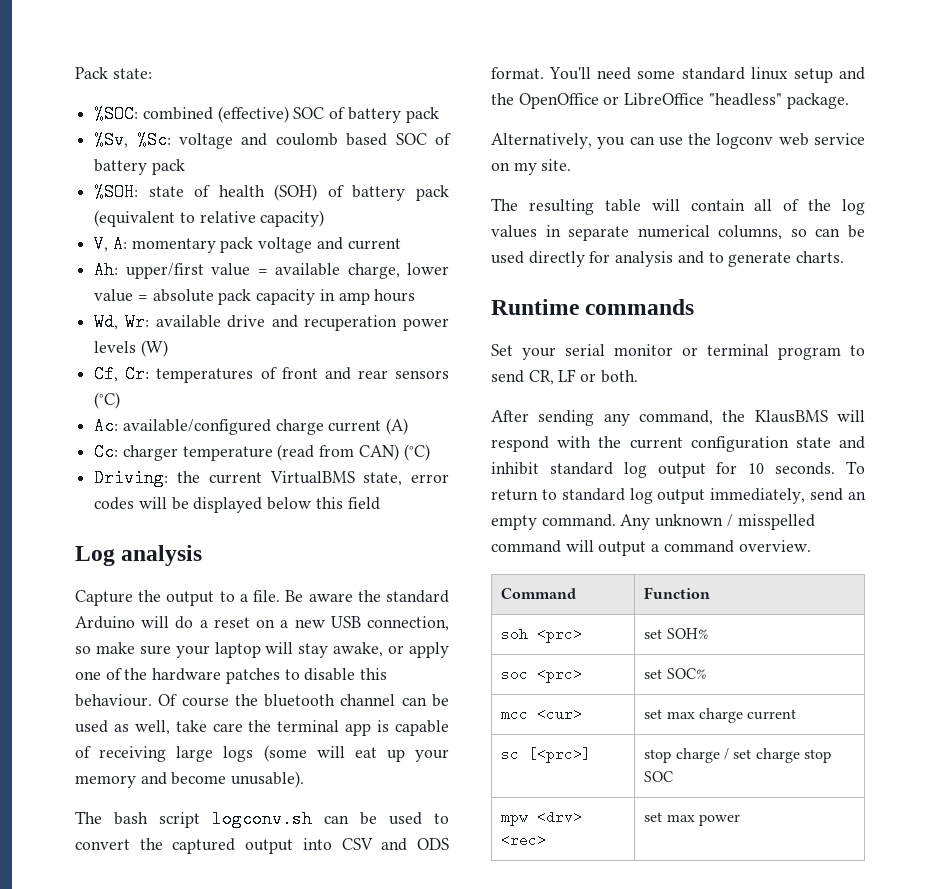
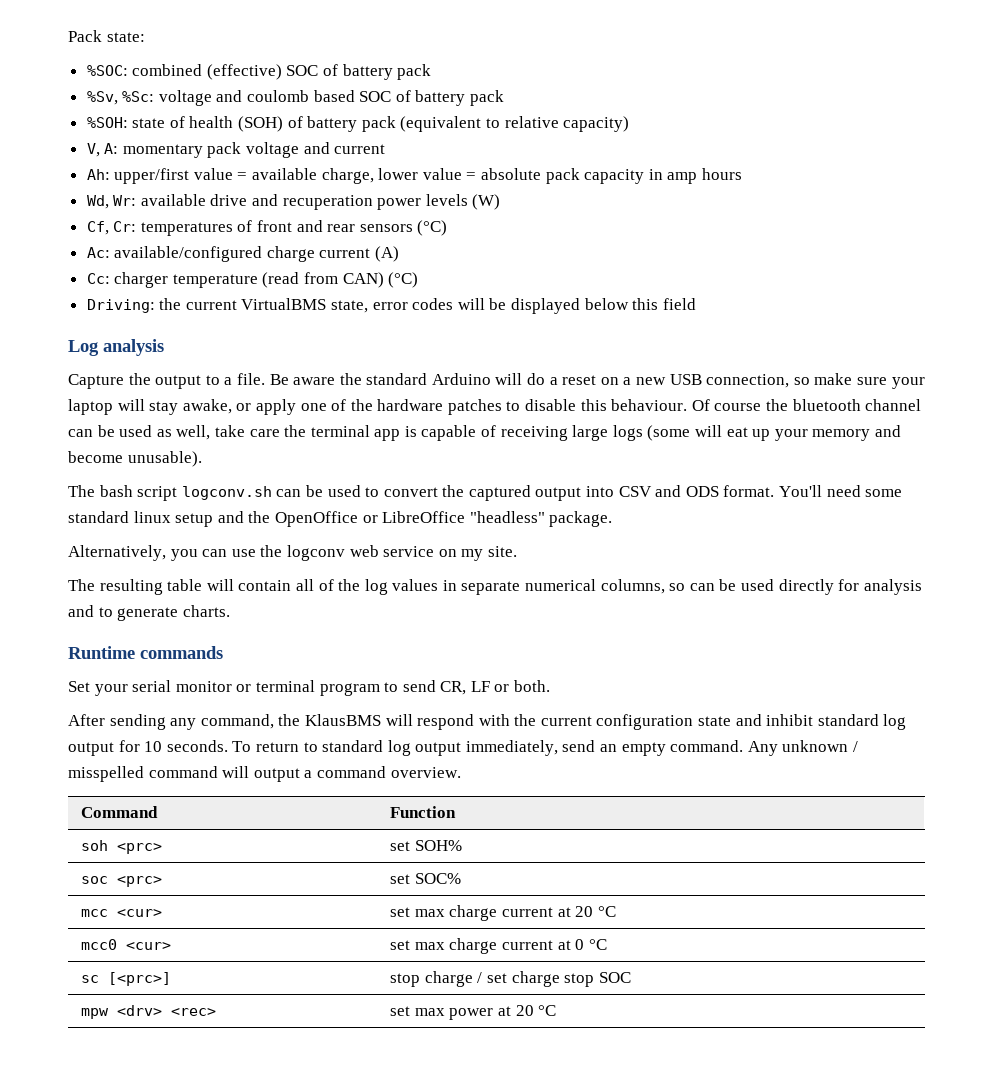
(797, 714) none -> [557,906,616,917] [81,939,172,950] [390,938,607,954] at 20 °C // mcc0 <cur> | set max charge current at 0 °C
(741, 820) none -> [497,1005,557,1016] at 20 °C

